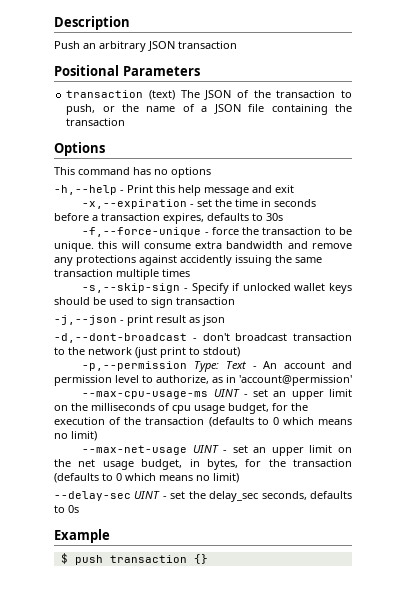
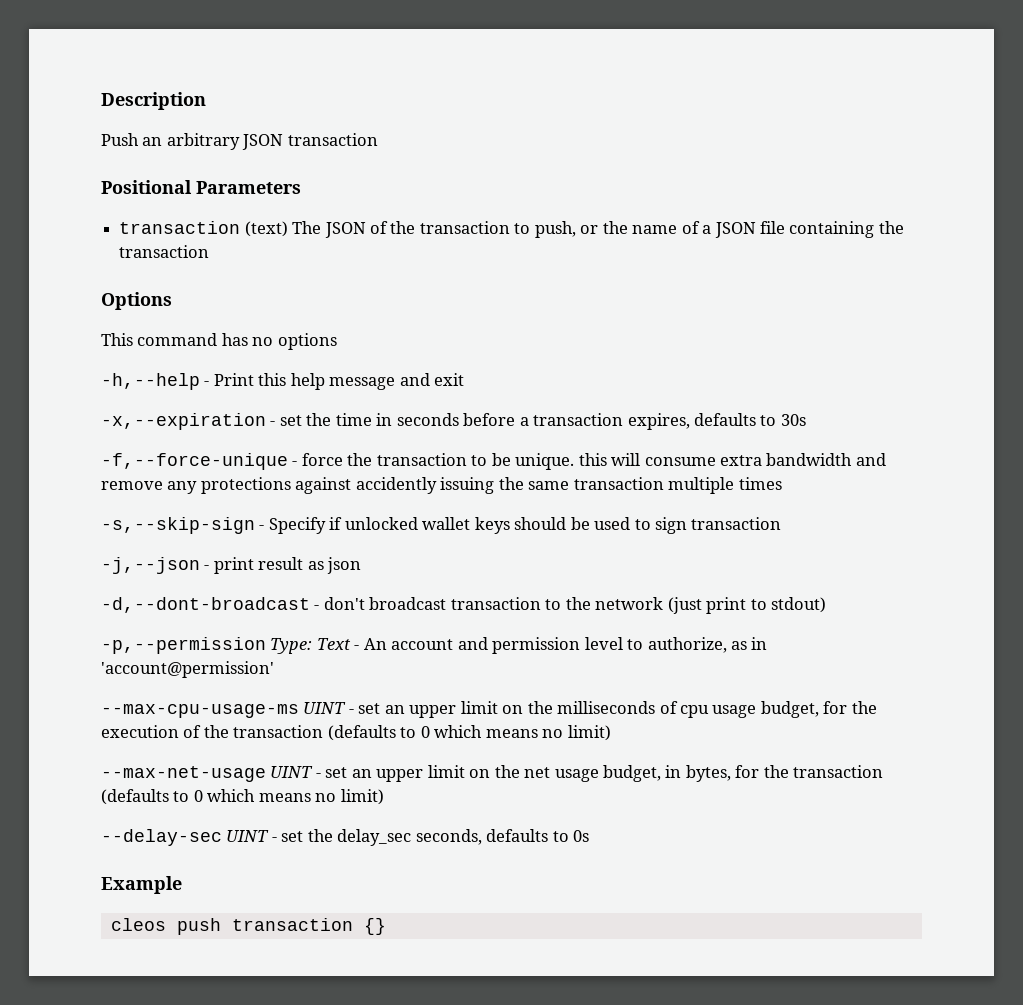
[60,553,68,564] $ -> [110,918,166,931] cleos

